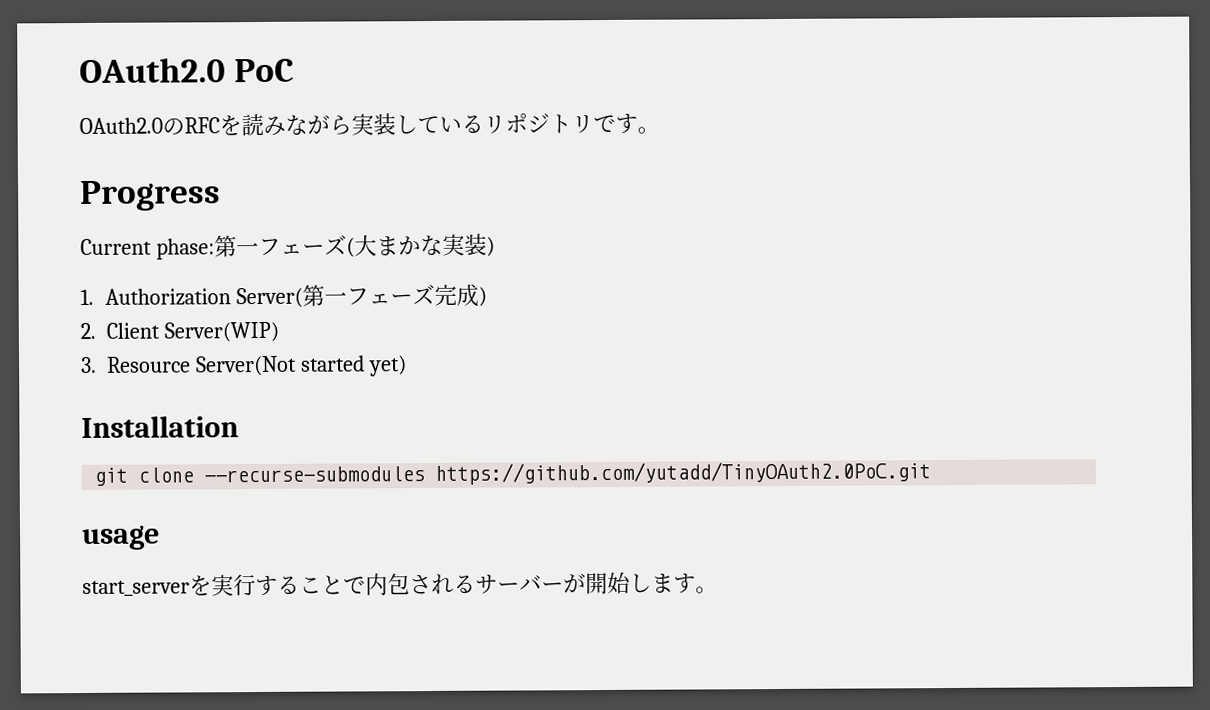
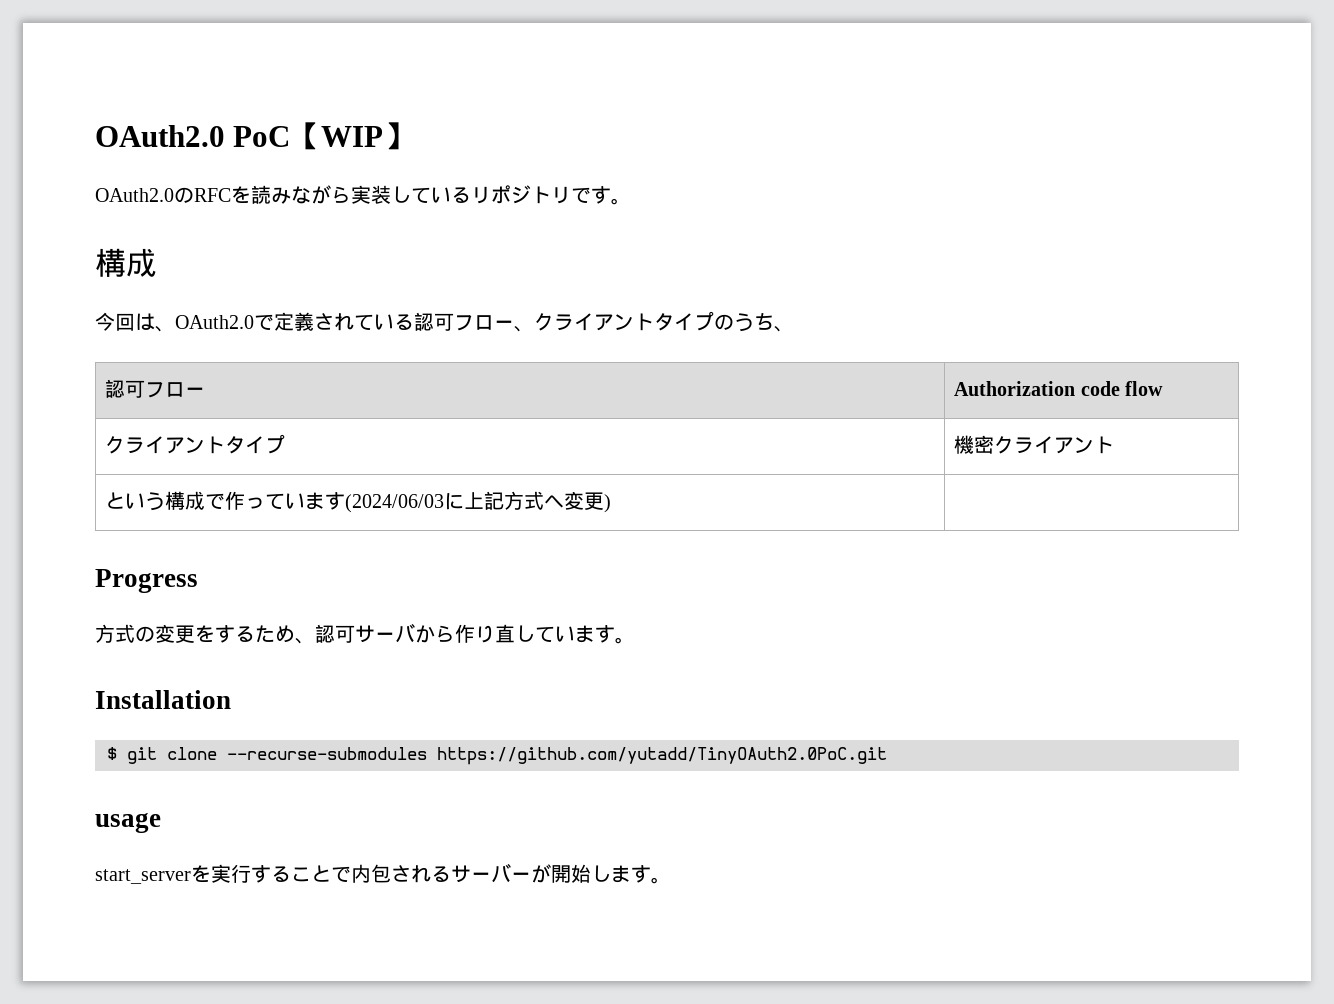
(295, 70) none -> [290,122,415,150] 【WIP】
[79,180,221,212] [80,233,495,260] [80,283,487,309] [80,321,279,343] [81,355,407,377] Progress // Current phase:第一フェーズ(大まかな実装) // 1. Authorization Server(第一フェーズ完成) // 2. Client Server(WIP) // 3. Resource Server(Not started yet) -> [95,248,157,277] [95,311,794,332] [105,379,206,398] [954,381,1164,396] [105,434,286,454] [954,435,1115,454] [105,491,612,513] [95,569,198,593] [95,623,635,644] 構成 // 今回は、OAuth2.0で定義されている認可フロー、クライアントタイプのうち、 // 認可フロー | Authorization code flow // クライアントタイプ | 機密クライアント // という構成で作っています(2024/06/03に上記方式へ変更) | // Progress // 方式の変更をするため、認可サーバから作り直しています。
(239, 427) none -> [107,747,117,760] $

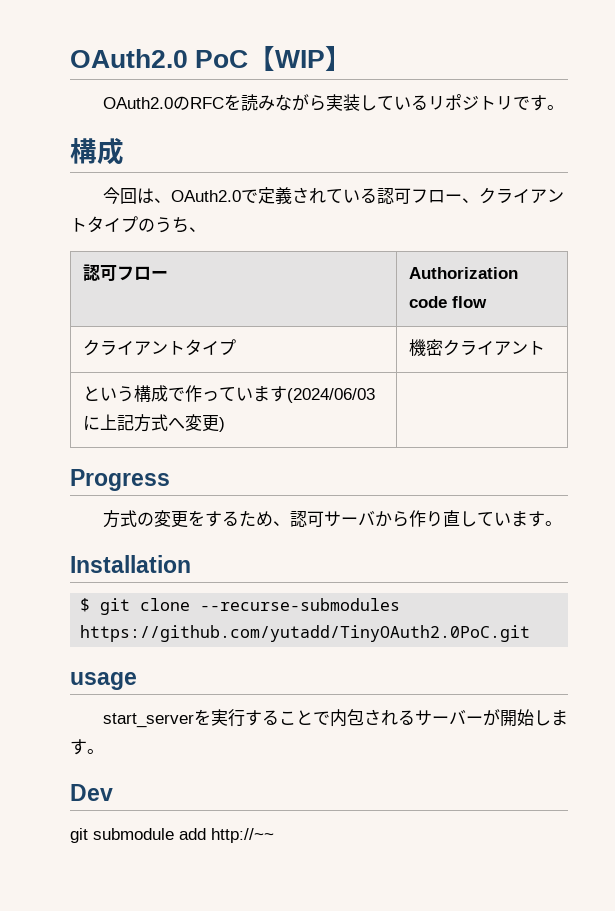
(671, 880) none -> [70,784,113,801] [70,828,274,843] // Dev // git submodule add http://~~

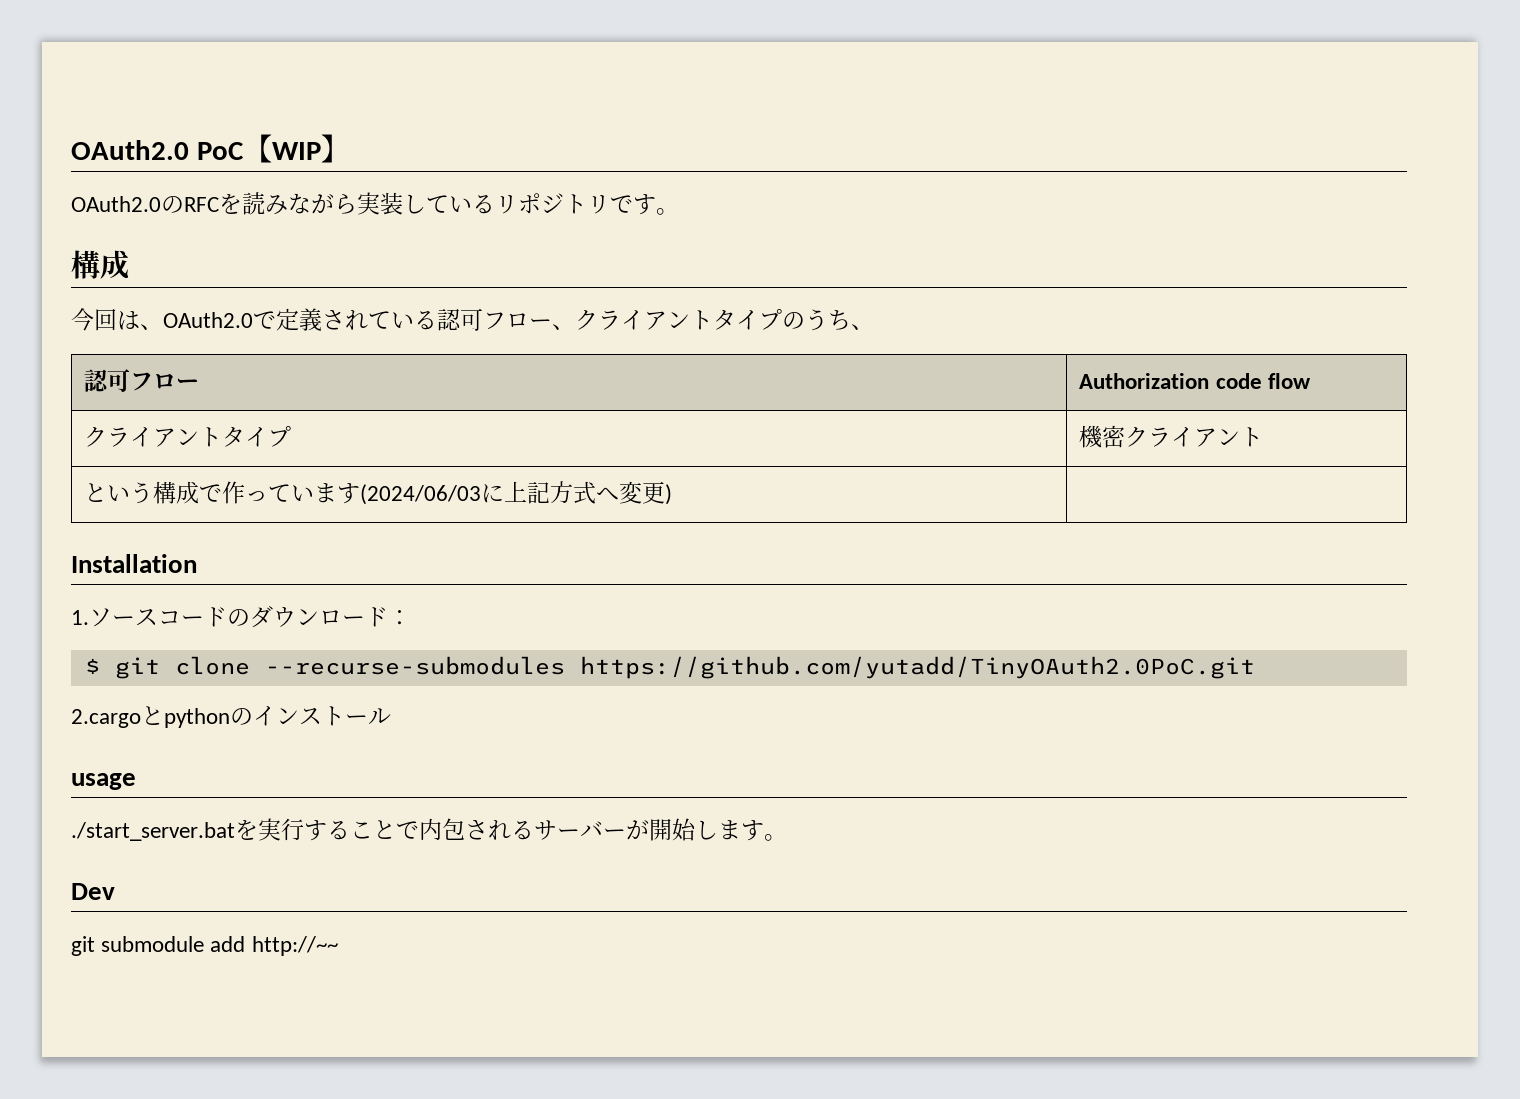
[70,469,170,491] [102,510,562,528] [70,555,191,573] Progress // 方式の変更をするため、認可サーバから作り直しています。 // Installation -> [71,554,197,573] [71,606,411,628] Installation // 1.ソースコードのダウンロード：
(531, 633) none -> [71,706,391,728] // 2.cargoとpythonのインストール
[102,713,194,728] start_server -> [71,822,235,841] ./start_server.bat

